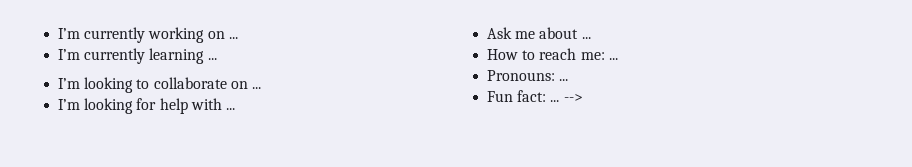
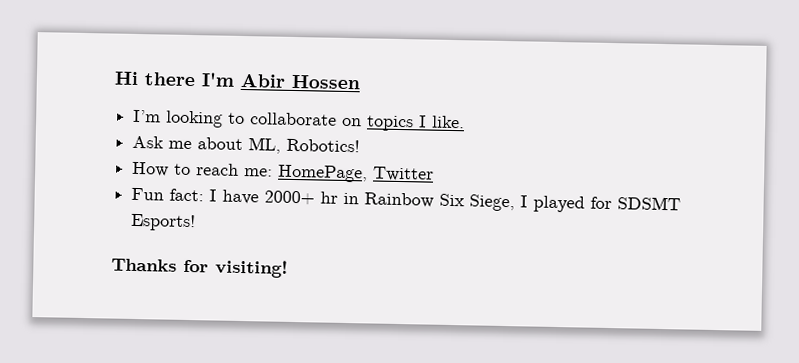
[58,27,238,43] [58,48,217,64] I’m currently working on ... // I’m currently learning ... -> [114,71,360,90] Hi there I'm Abir Hossen
[251,87,261,89] [58,98,235,114] ... // I’m looking for help with ... -> [366,115,466,132] topics I like.
[581,37,591,39] ... -> [248,137,361,154] ML, Robotics!
[608,58,618,60] [487,70,569,81] ... // Pronouns: ... -> [277,164,435,183] HomePage, Twitter
[550,94,583,102] ... --> -> [209,189,682,213] [131,213,197,232] [111,258,288,278] I have 2000+ hr in Rainbow Six Siege, I played for SDSMT Esports! // Thanks for visiting!

